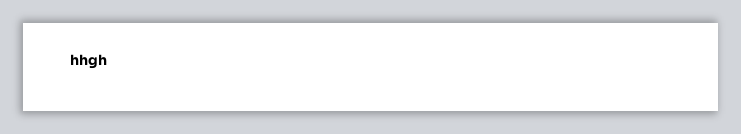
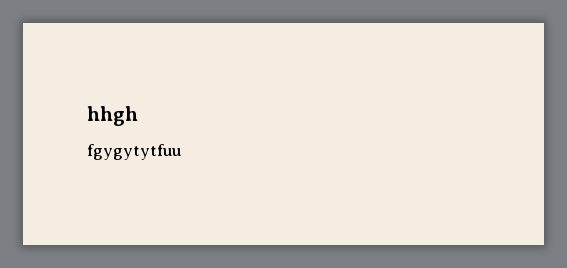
(107, 61) none -> [87,144,181,160] // fgygytytfuu

